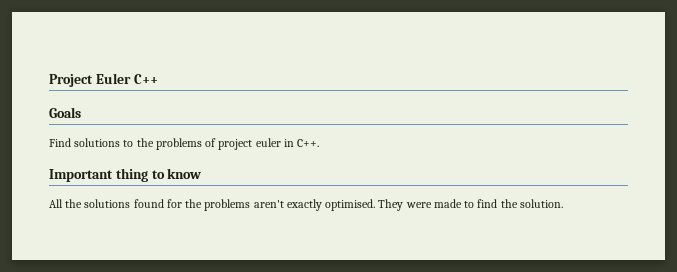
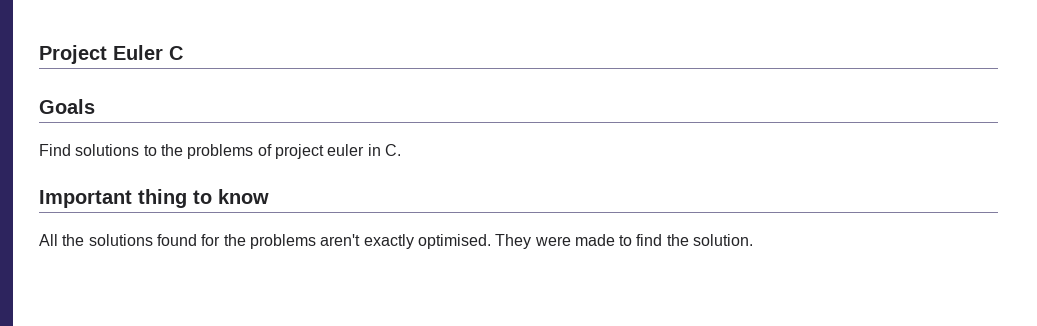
[133,74,158,84] C++ -> [169,46,183,60] C
[297,139,320,147] C++. -> [384,144,401,156] C.

